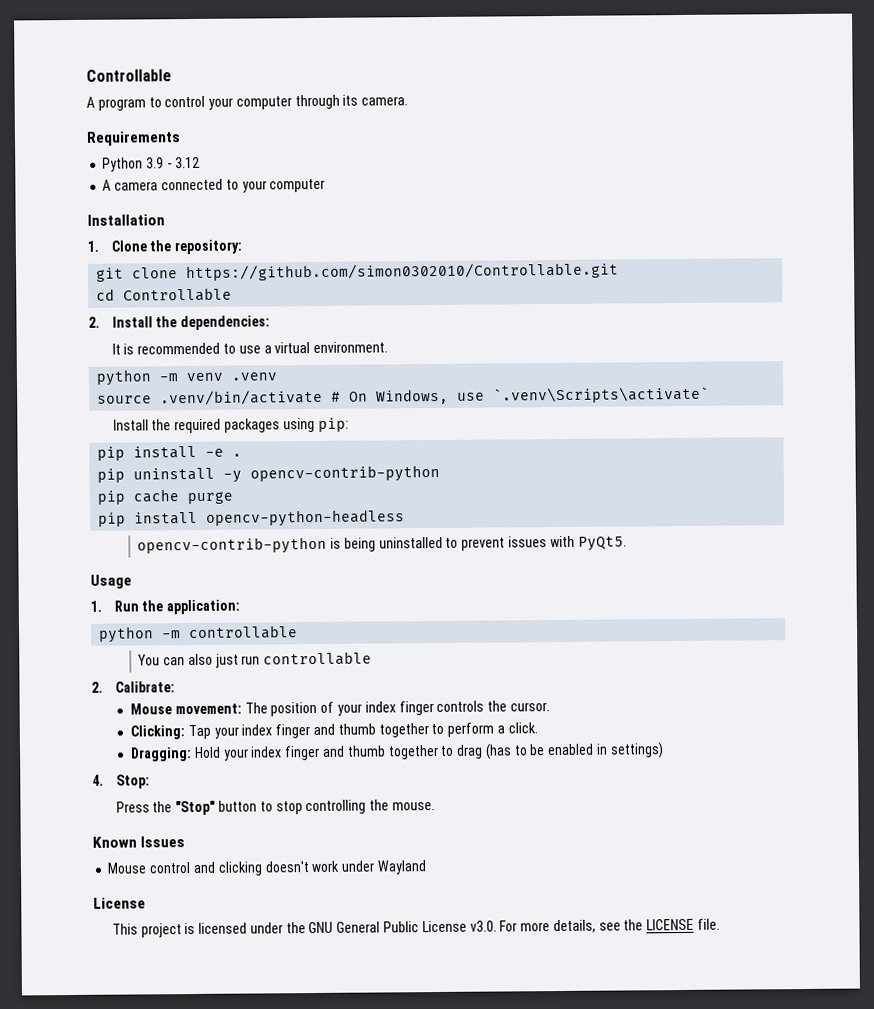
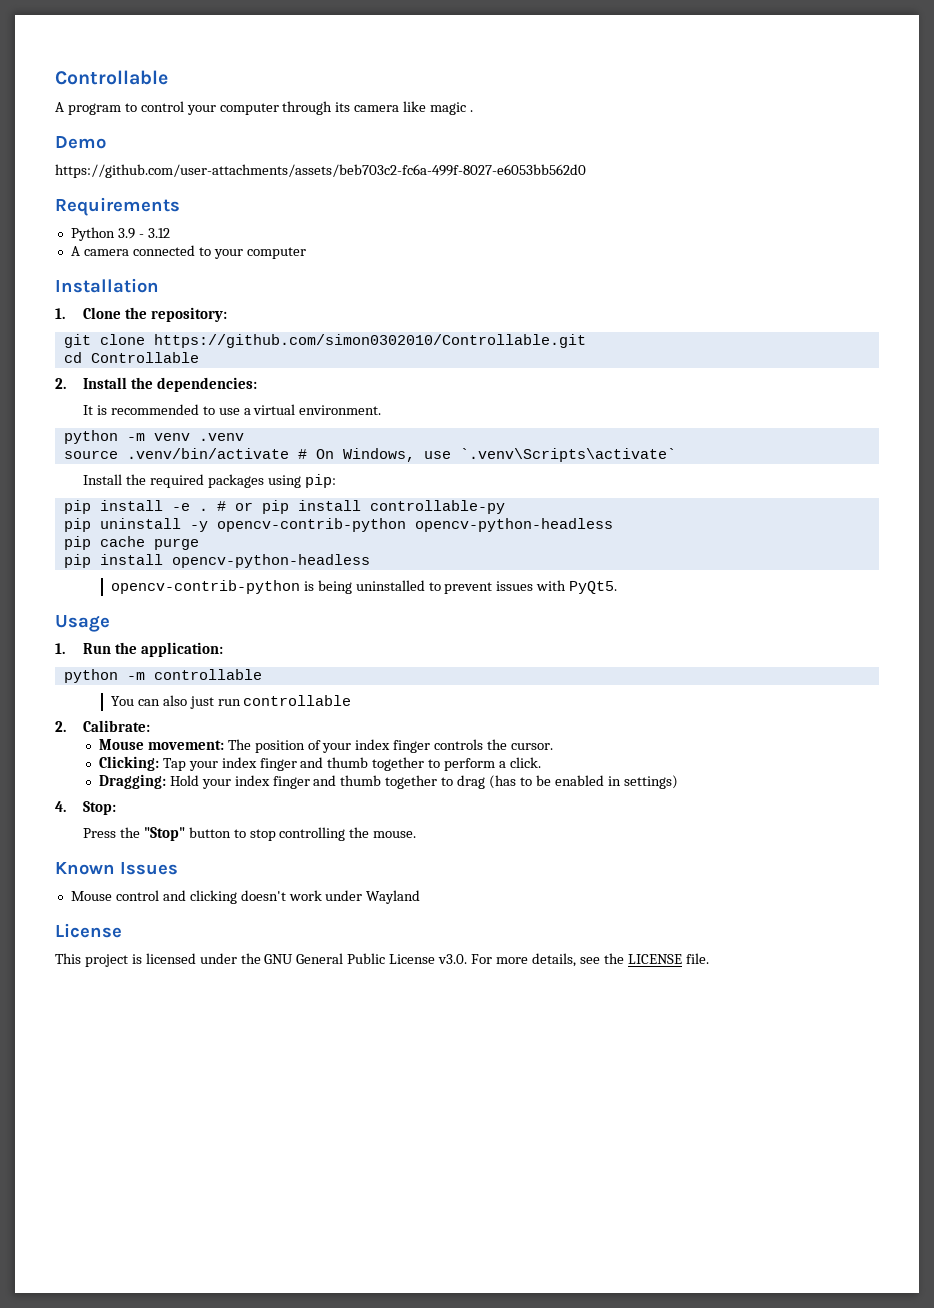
[361,96,409,106] camera. -> [354,101,474,115] [55,136,106,149] [55,164,586,178] camera like magic . // Demo // https://github.com/user-attachments/assets/beb703c2-fc6a-499f-8027-e6053bb562d0
(243, 455) none -> [216,500,505,514] # or pip install controllable-py
(441, 473) none -> [414,518,613,532] opencv-python-headless

